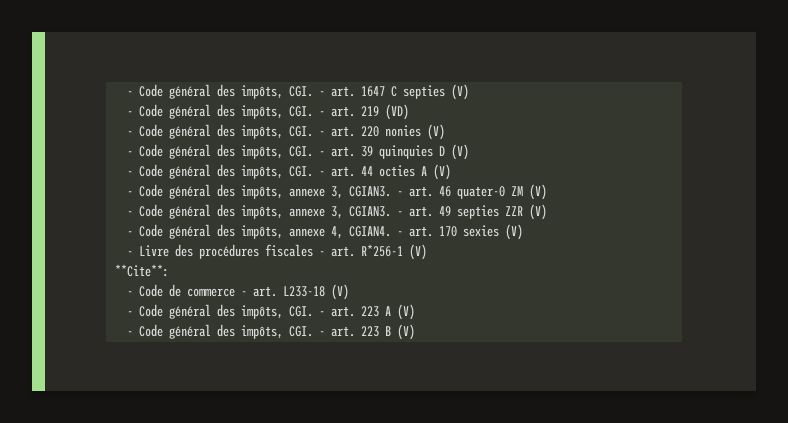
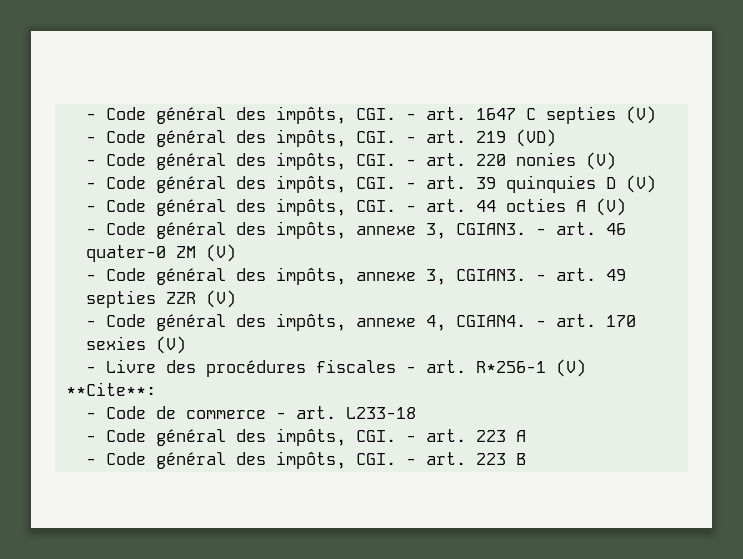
[330,284,349,300] (V) -> (416, 413) none
[396,304,415,320] (V) -> (526, 436) none
[396,324,415,340] (V) -> (526, 459) none

